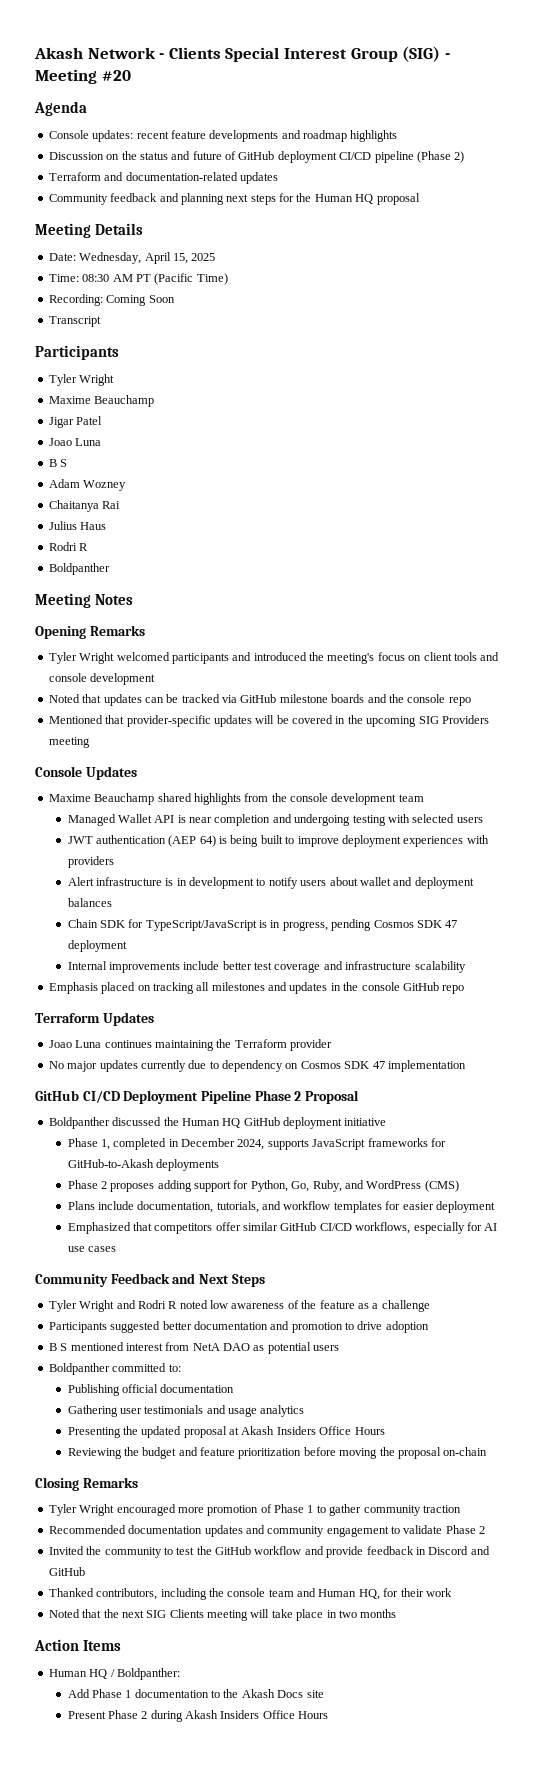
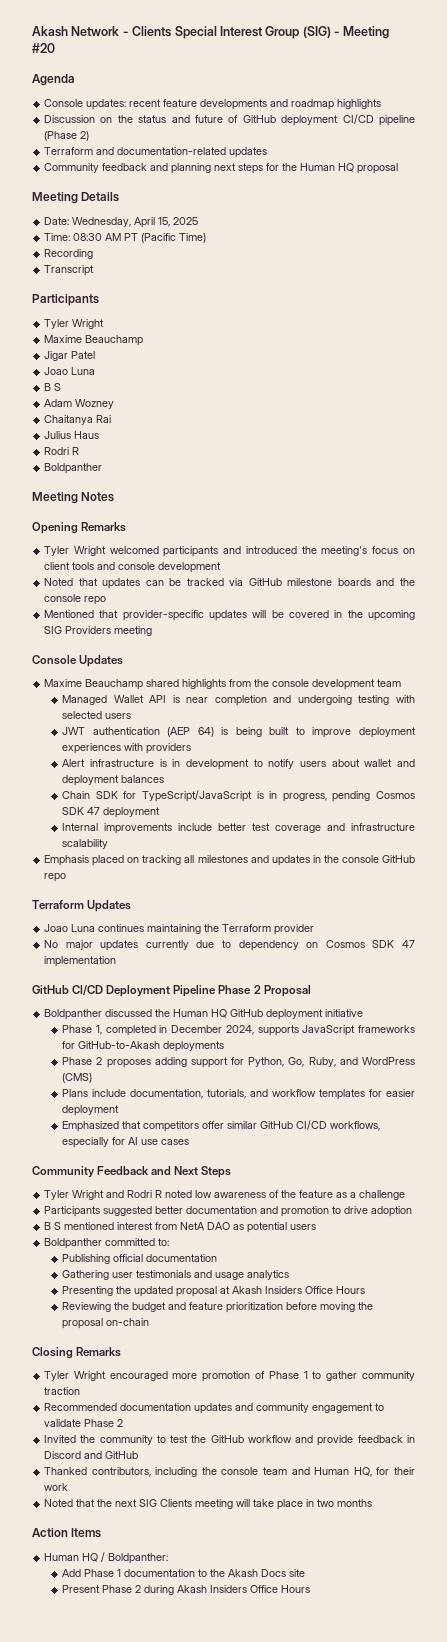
[48,294,175,306] Recording: Coming Soon -> [44,249,94,259] Recording

